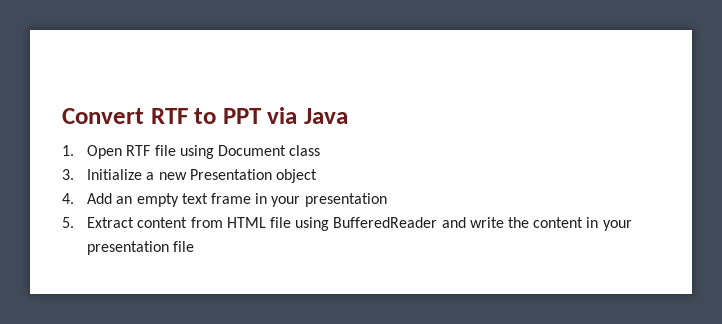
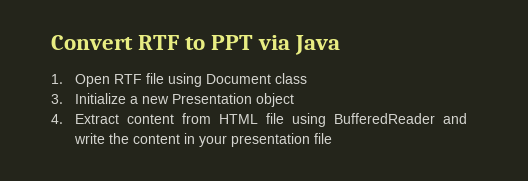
[87,193,387,207] [62,217,74,228] Add an empty text frame in your presentation // 5. -> (63, 119) none

